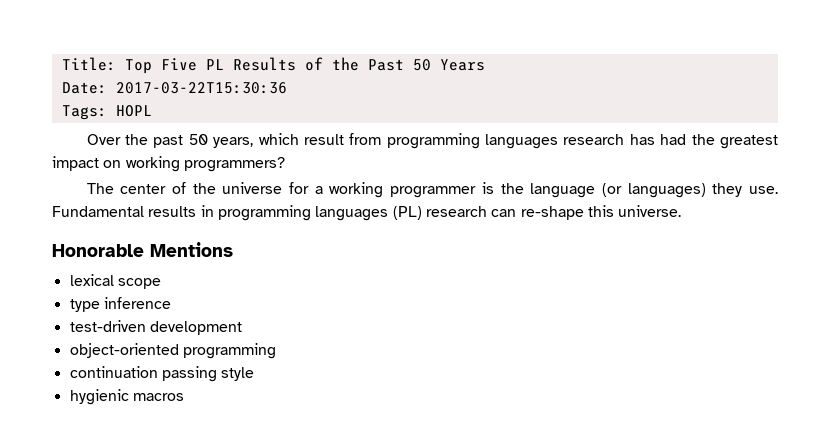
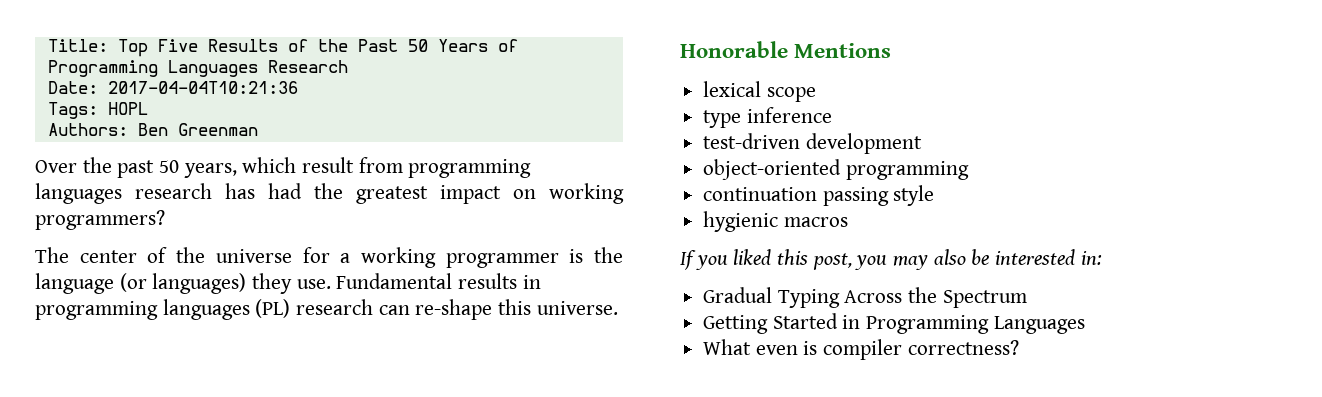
[205,59,224,70] PL -> (198, 45) none
(485, 65) none -> [497,39,518,52] [47,60,348,77] of Programming Languages Research
[115,82,287,94] 2017-03-22T15:30:36 -> [107,81,298,94] 2017-04-04T10:21:36
(152, 111) none -> [47,123,258,136] // Authors: Ben Greenman
(184, 397) none -> [680,249,1102,270] [703,287,1027,308] [703,313,1085,334] [703,339,1019,360] // If you liked this post, you may also be interested in: // Gradual Typing Across the Spectrum // Getting Started in Programming Languages // What even is compiler correctness?

